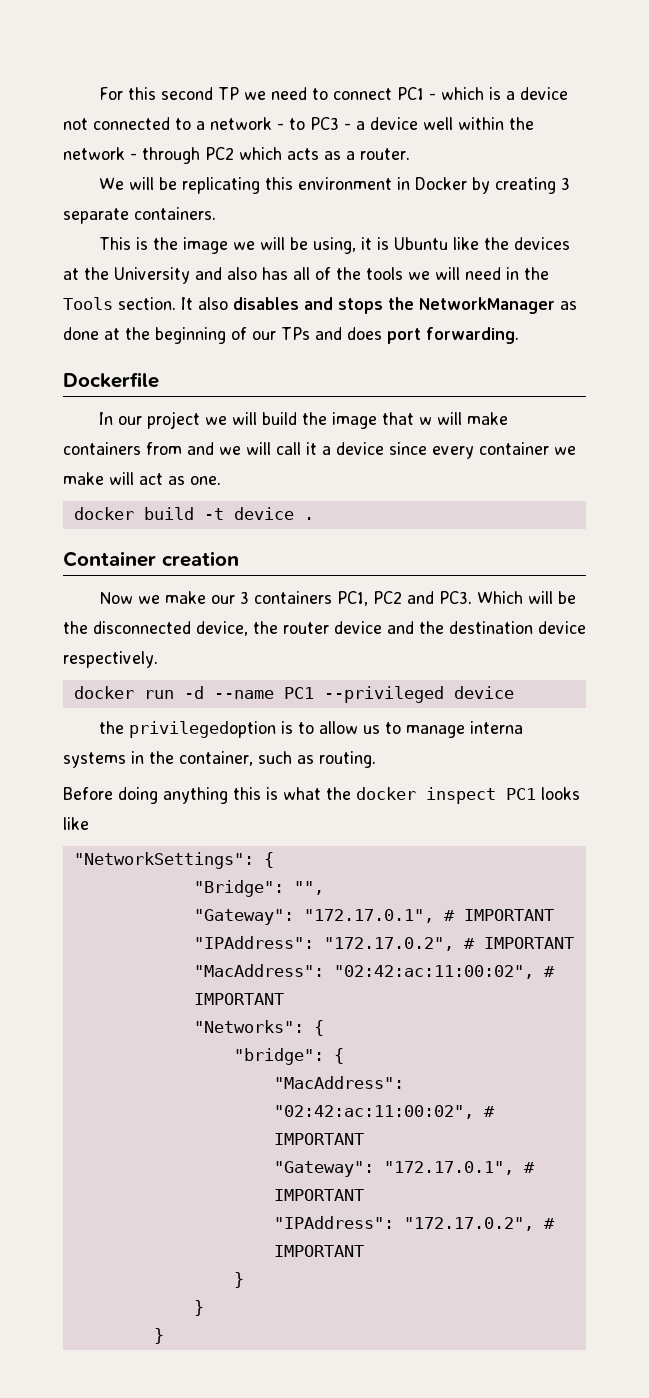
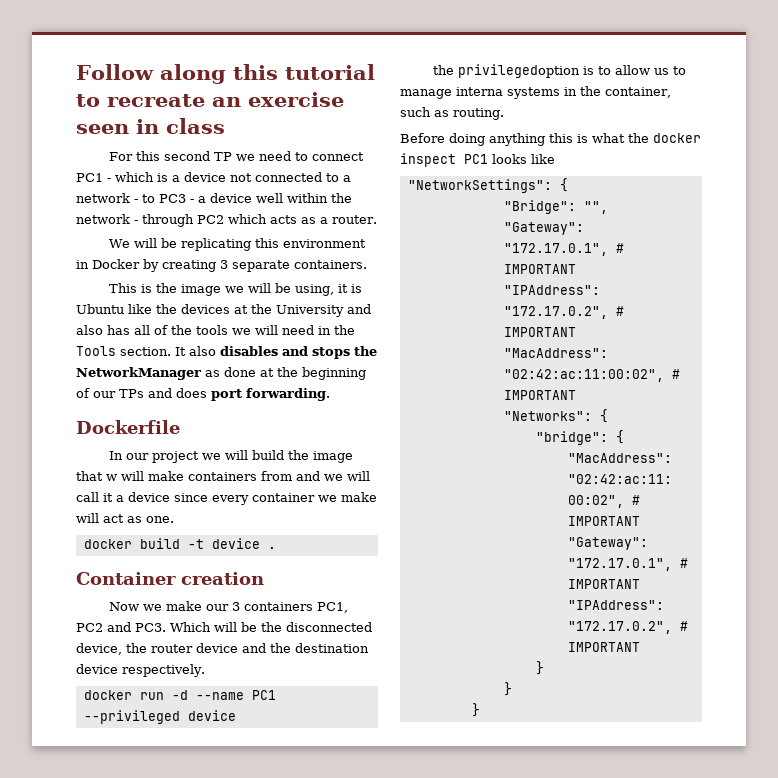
(99, 93) none -> [76,64,375,84] [76,92,344,107] [76,118,225,134] Follow along this tutorial to recreate an exercise seen in class //

